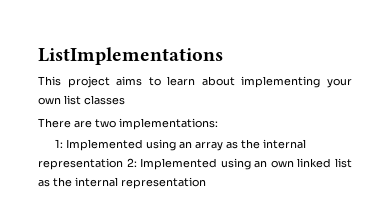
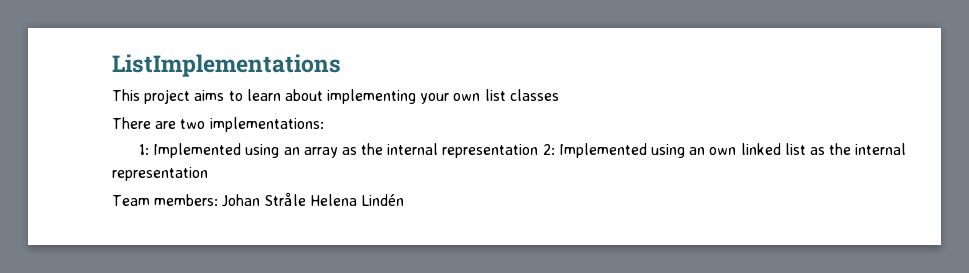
(206, 183) none -> [112,192,404,207] // Team members: Johan Stråle Helena Lindén

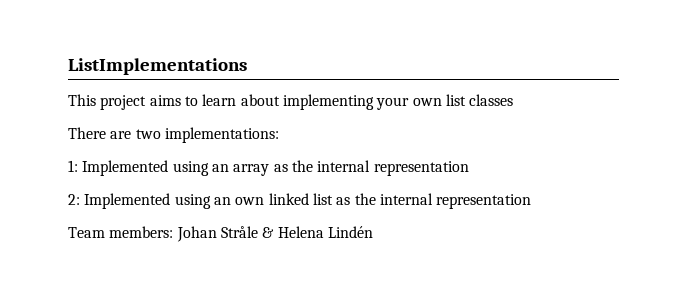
(539, 151) none -> (469, 168) //
(306, 199) none -> [262,227,275,238] &

